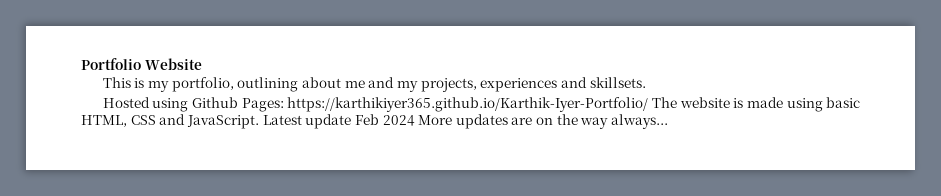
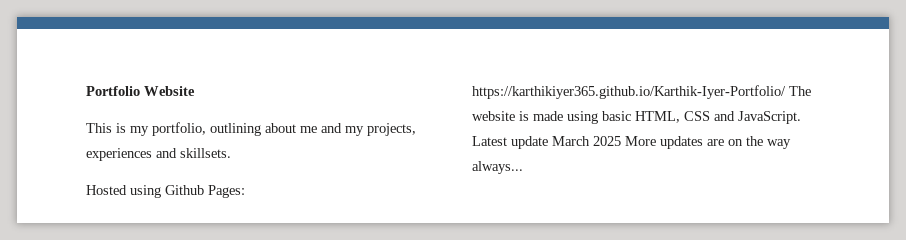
[354,114,415,126] Feb 2024 -> [552,136,621,146] March 2025

